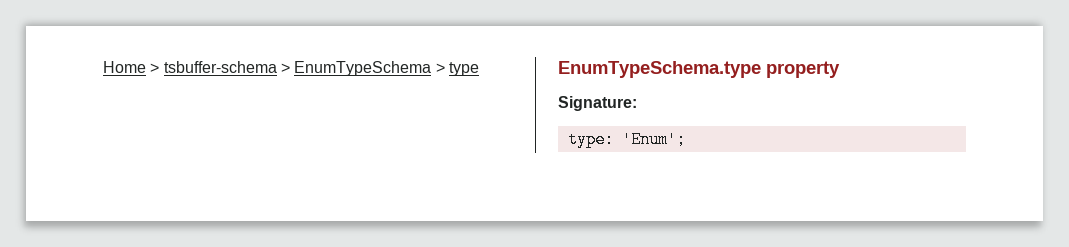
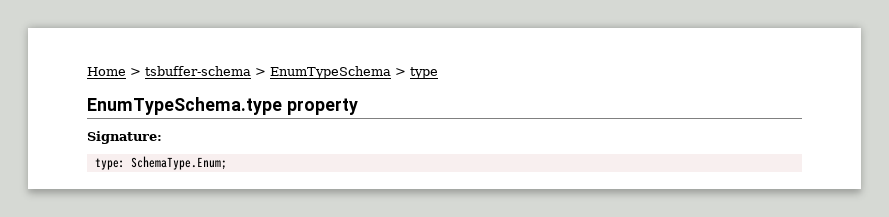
[621,131,686,148] 'Enum'; -> [130,156,227,170] SchemaType.Enum;

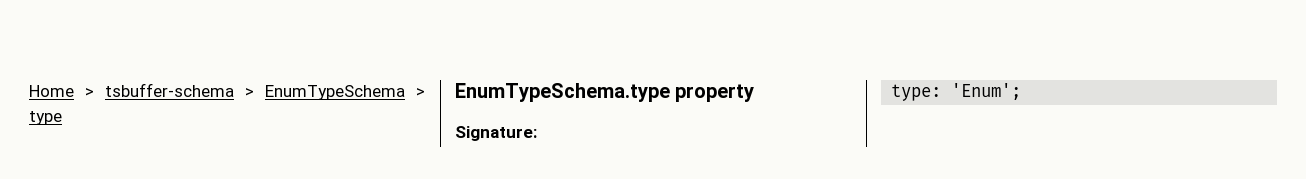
[130,156,227,170] SchemaType.Enum; -> [951,83,1022,100] 'Enum';

